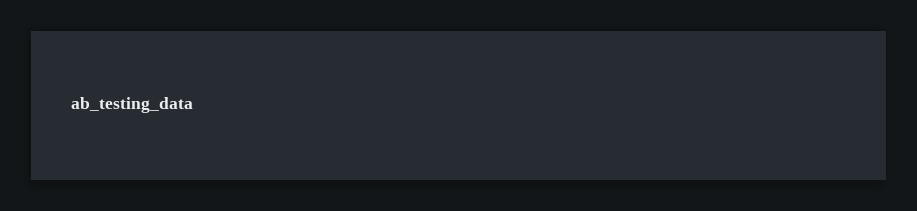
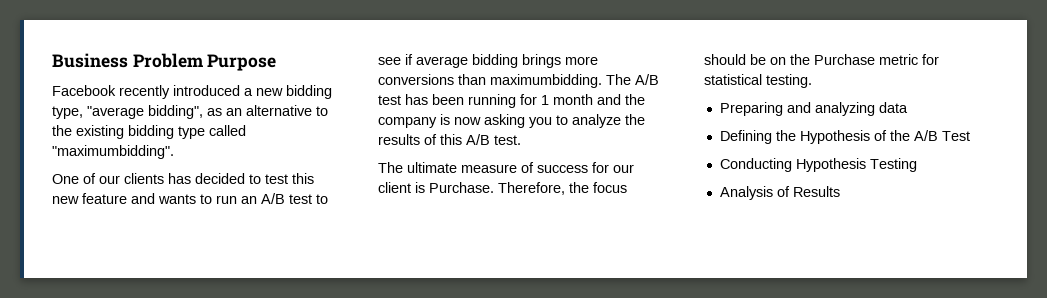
[71,97,193,113] ab_testing_data -> [52,53,277,71] [52,85,332,99] [52,105,328,119] [52,125,246,139] [52,145,174,159] [52,173,314,184] [52,193,328,204] [378,54,598,68] [378,74,659,88] [378,94,645,108] [378,114,645,128] [378,134,521,145] [378,162,634,173] [378,182,627,195] [704,54,939,65] [704,74,812,88] [719,102,908,116] [719,130,970,144] [719,158,917,172] [719,186,840,200] Business Problem Purpose // Facebook recently introduced a new bidding type, "average bidding", as an alternative to the existing bidding type called "maximumbidding". // One of our clients has decided to test this new feature and wants to run an A/B test to see if average bidding brings more conversions than maximumbidding. The A/B test has been running for 1 month and the company is now asking you to analyze the results of this A/B test. // The ultimate measure of success for our client is Purchase. Therefore, the focus should be on the Purchase metric for statistical testing. // Preparing and analyzing data // Defining the Hypothesis of the A/B Test // Conducting Hypothesis Testing // Analysis of Results

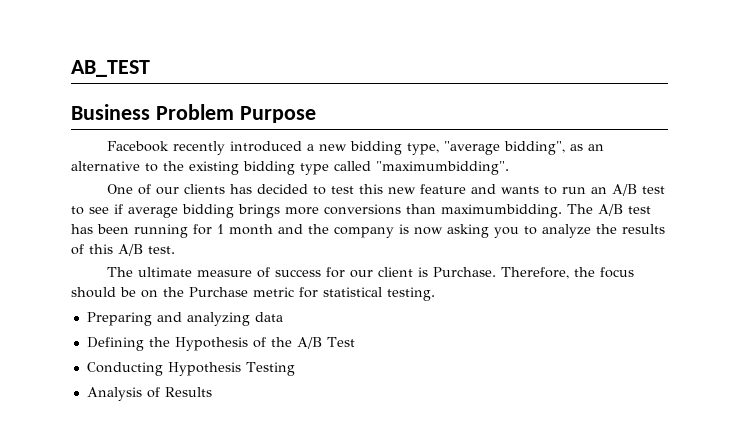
(52, 60) none -> [71,60,150,77] AB_TEST //

